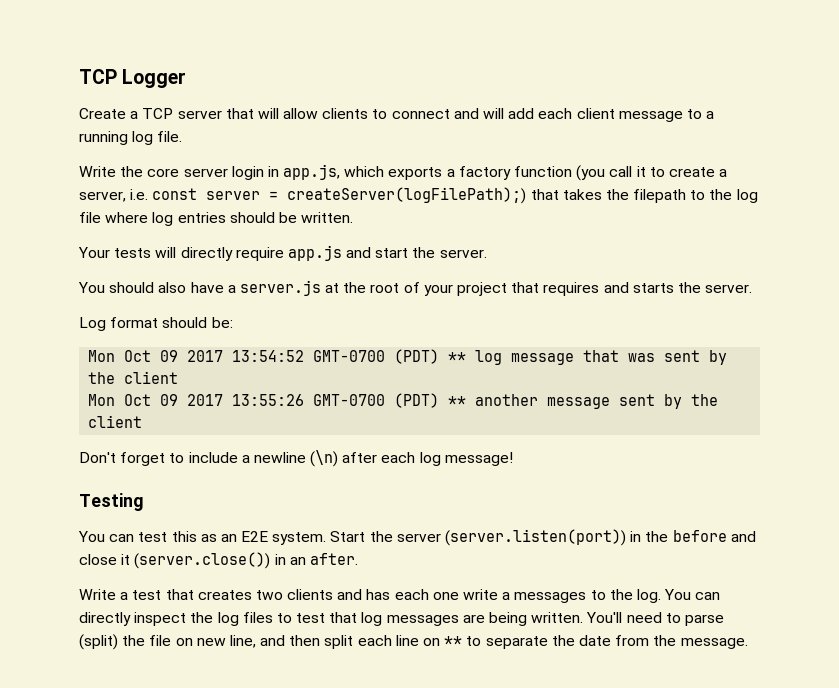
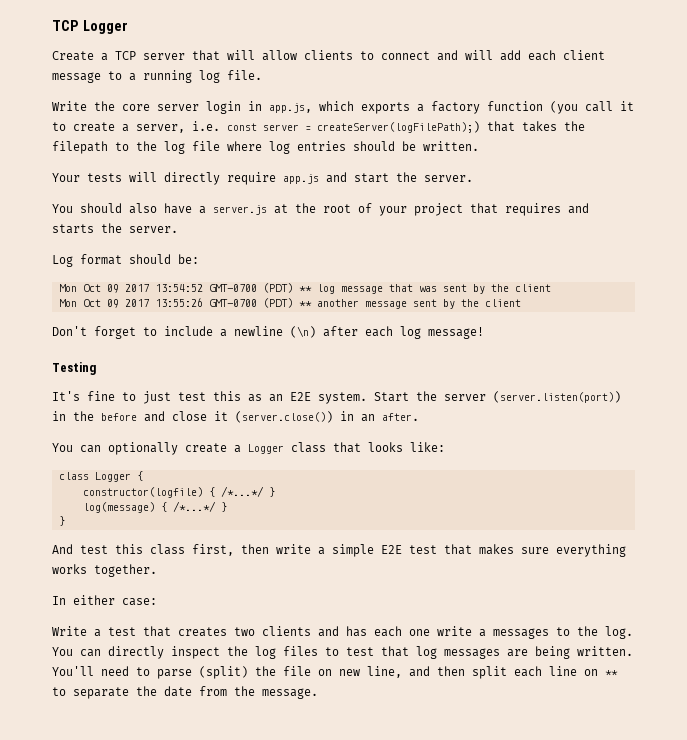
[78,531,135,542] You can -> [52,391,171,404] It's fine to just
(358, 559) none -> [52,442,445,455] [58,471,143,482] [82,486,275,498] [82,501,227,513] [58,516,65,526] [52,544,626,557] [52,564,157,577] [52,595,157,606] // You can optionally create a Logger class that looks like: // class Logger { // constructor(logfile) { /*...*/ } // log(message) { /*...*/ } // } // And test this class first, then write a simple E2E test that makes sure everything works together. // In either case:

